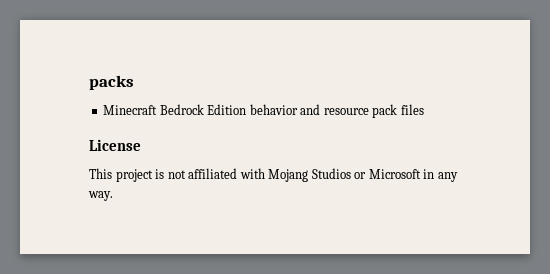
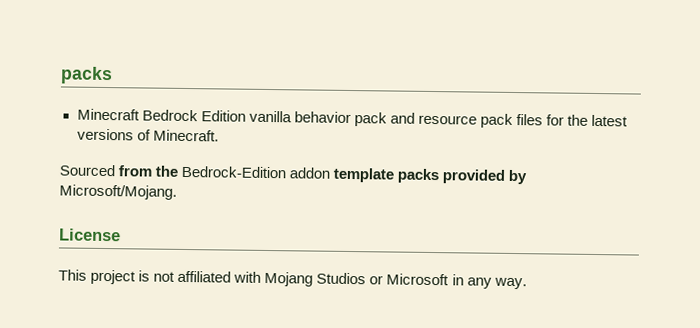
[249,104,298,115] behavior -> [248,110,387,127] vanilla behavior pack
(424, 109) none -> [546,114,629,127] [76,128,219,142] [59,164,528,185] [59,184,177,200] for the latest versions of Minecraft. // Sourced from the Bedrock-Edition addon template packs provided by Microsoft/Mojang.

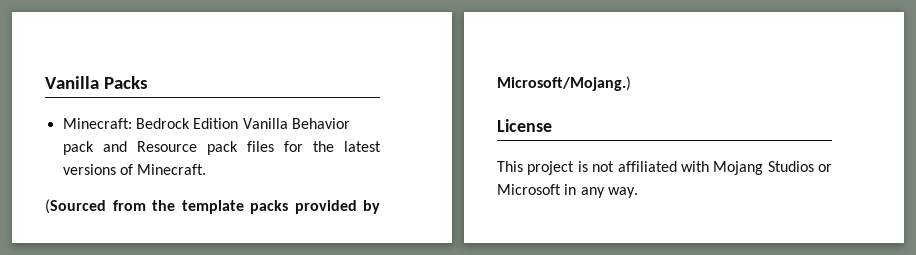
[60,66,113,85] [76,108,351,124] packs // Minecraft Bedrock Edition vanilla behavior -> [45,76,148,89] [62,118,350,129] Vanilla Packs // Minecraft: Bedrock Edition Vanilla Behavior
[417,114,477,125] resource -> [136,141,197,152] Resource
[59,164,115,177] Sourced -> [45,199,106,214] (Sourced
[181,165,331,179] Bedrock-Edition addon -> (175, 205) none
[59,184,177,200] Microsoft/Mojang. -> [497,76,631,91] Microsoft/Mojang.)

